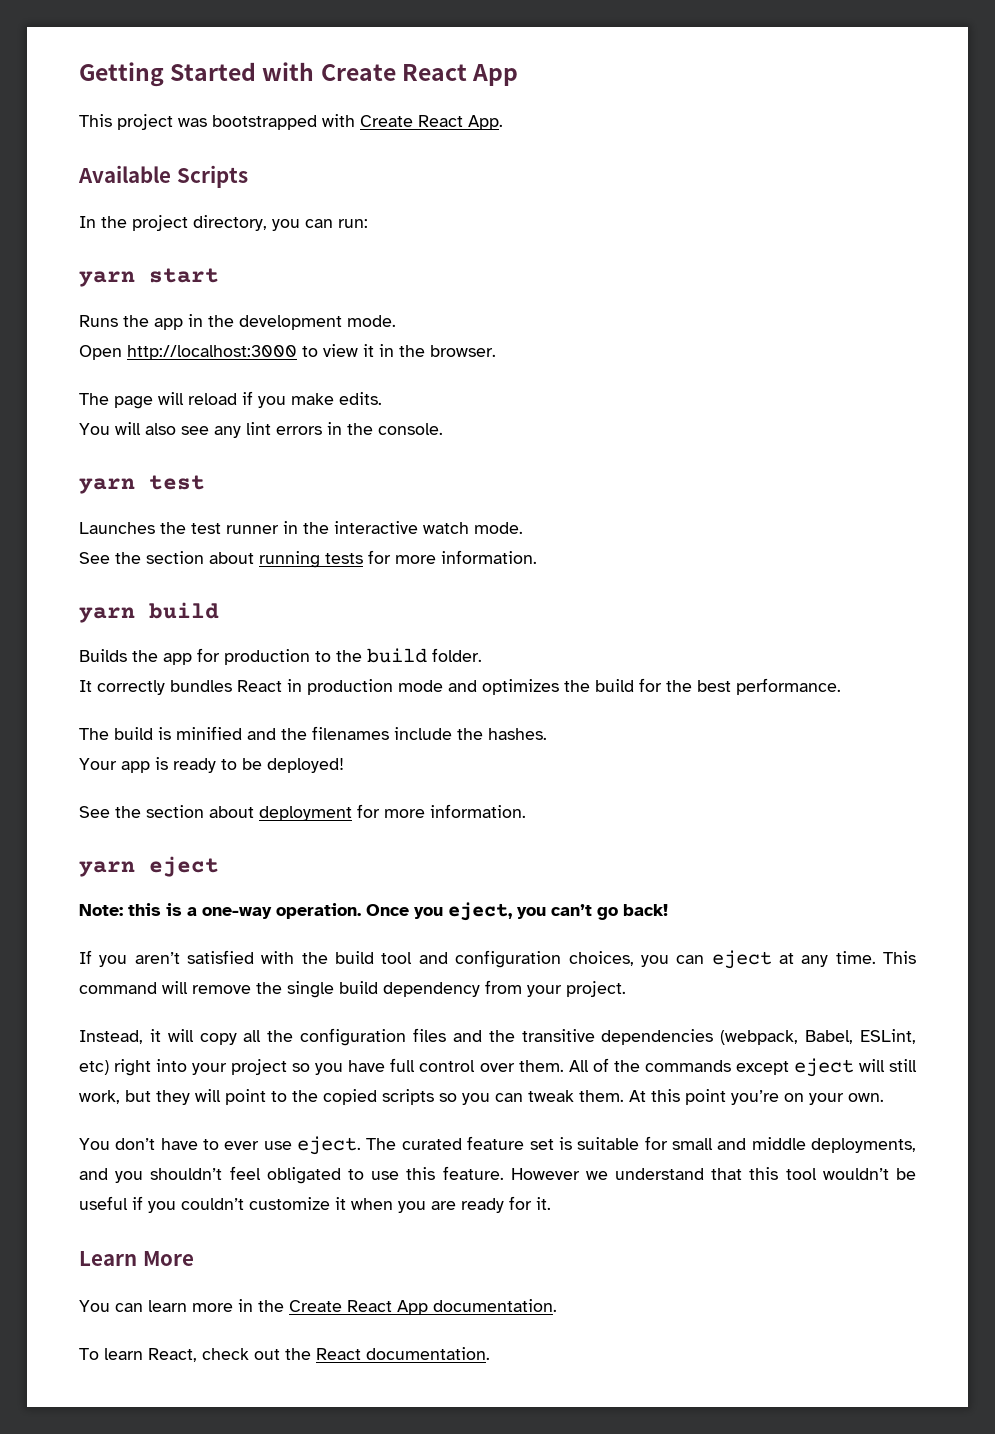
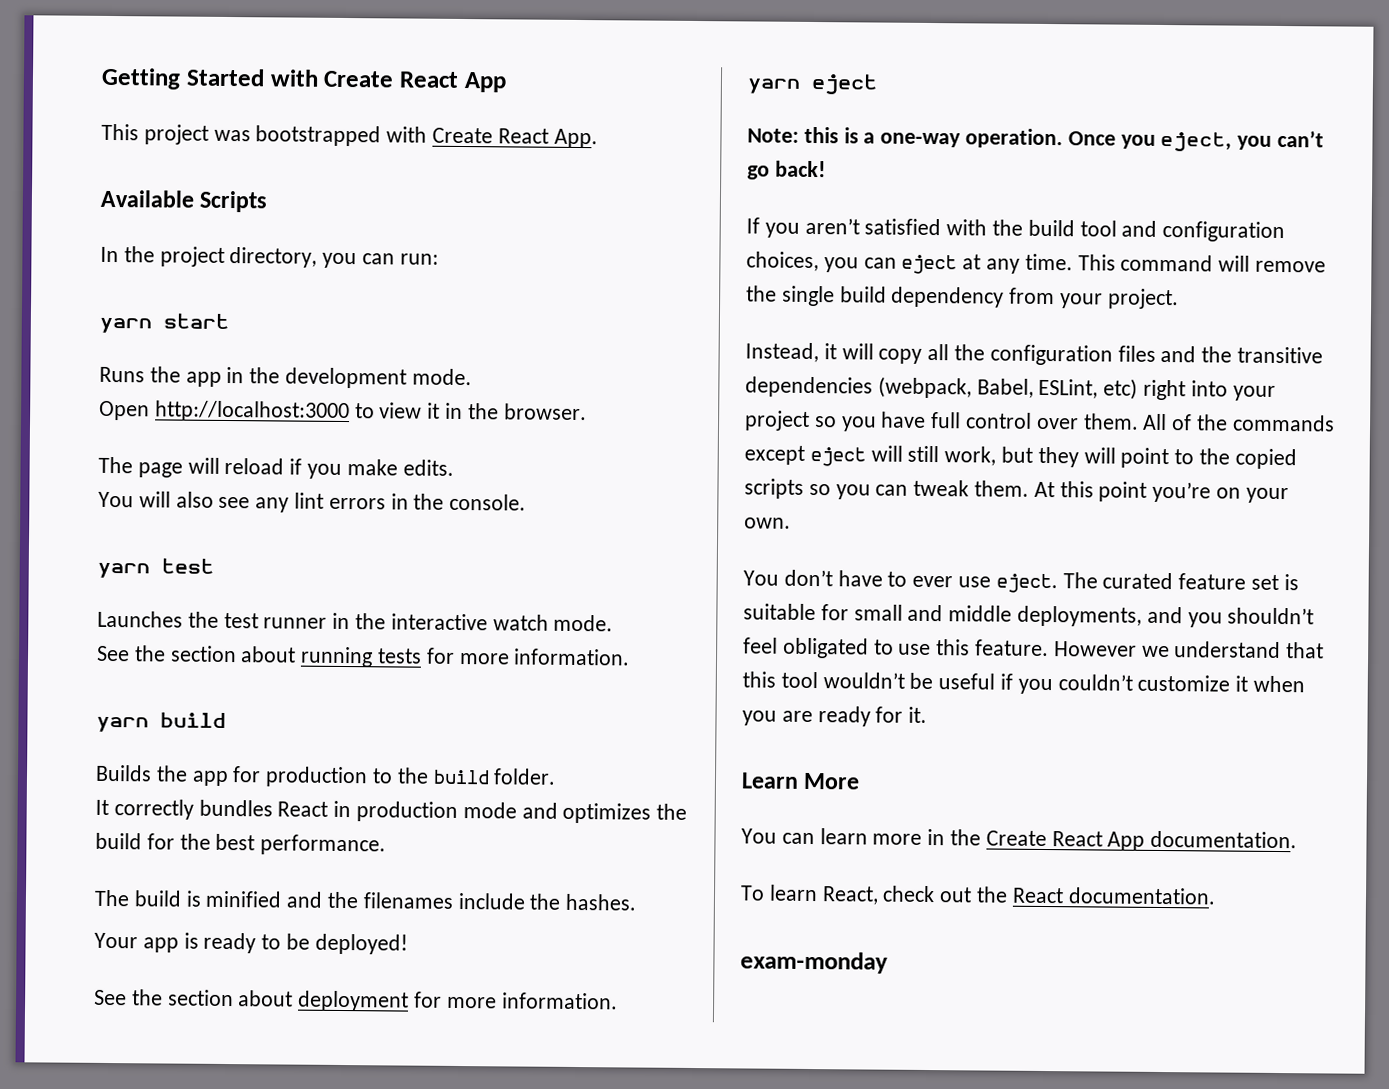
(490, 1353) none -> [740,951,888,974] // exam-monday

